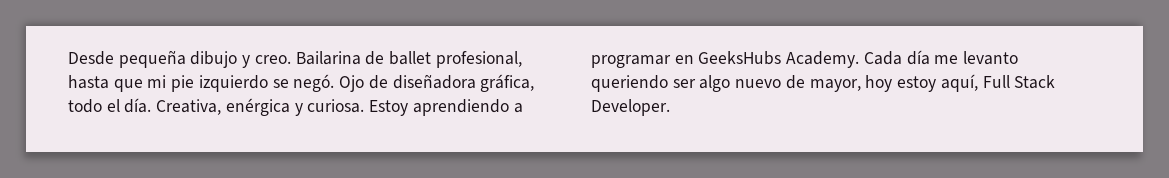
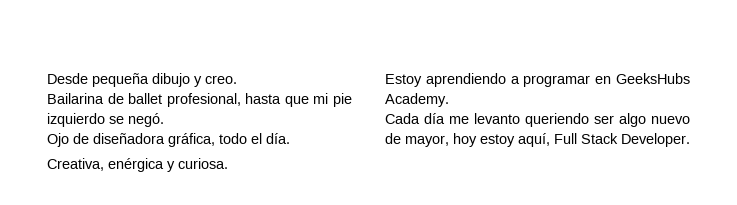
(291, 59) none -> (237, 79) //
(335, 83) none -> (164, 120) //
(152, 105) none -> (290, 138) //
(365, 106) none -> (228, 163) //
(860, 59) none -> (449, 100) //

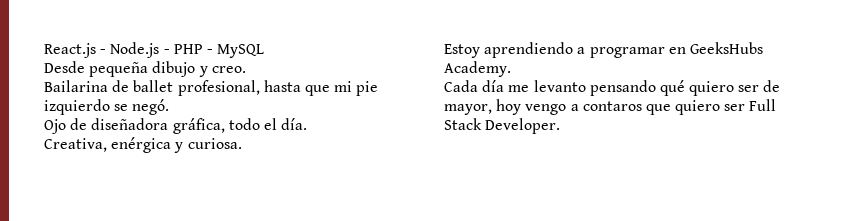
(47, 78) none -> [44,42,265,58] React.js - Node.js - PHP - MySQL //
[525,113,690,127] [385,133,550,147] queriendo ser algo nuevo de mayor, hoy estoy aquí, -> [589,80,781,96] [444,99,746,115] pensando qué quiero ser de mayor, hoy vengo a contaros que quiero ser

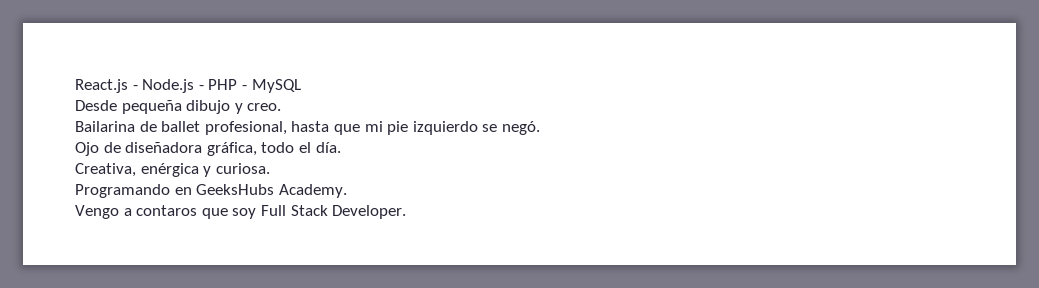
[444,42,665,58] Estoy aprendiendo a programar -> [75,184,170,198] Programando
[444,80,781,96] [444,99,567,115] Cada día me levanto pensando qué quiero ser de mayor, hoy vengo -> [75,205,119,219] Vengo
[675,100,746,115] quiero ser -> [232,208,257,219] soy

